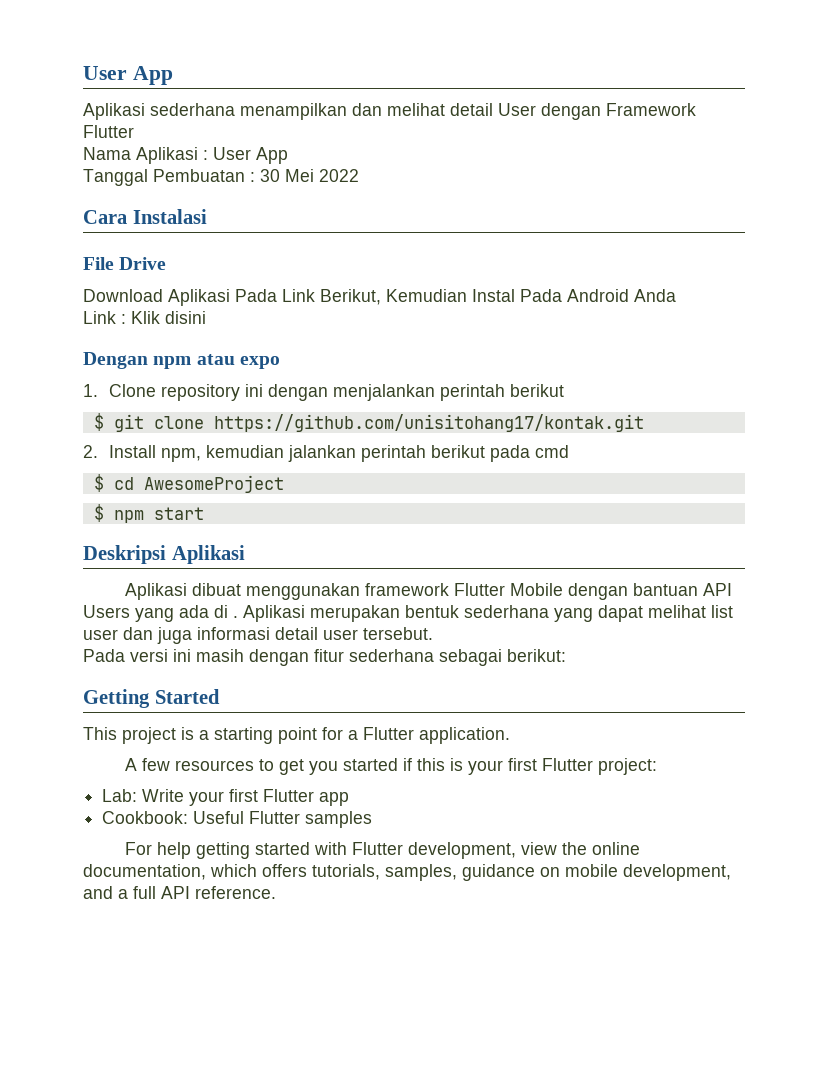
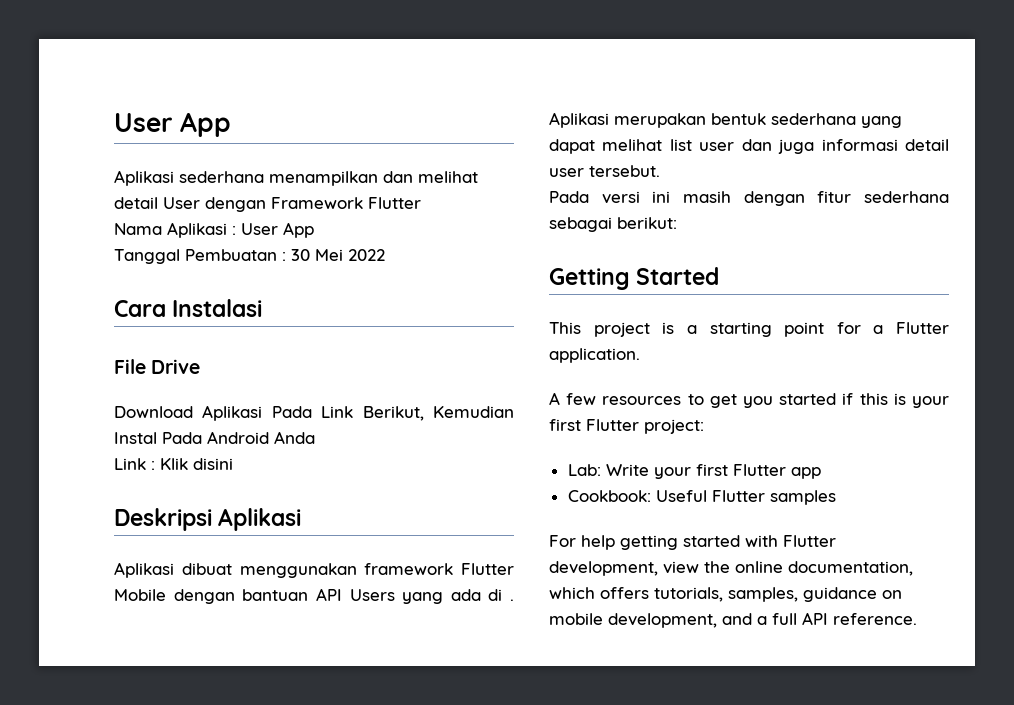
[83,352,280,369] [83,384,564,401] [93,413,644,432] [83,445,569,462] [93,474,284,493] [93,504,204,523] // Dengan npm atau expo // 1. Clone repository ini dengan menjalankan perintah berikut // $ git clone https://github.com/unisitohang17/kontak.git // 2. Install npm, kemudian jalankan perintah berikut pada cmd // $ cd AwesomeProject // $ npm start -> (233, 464) none

